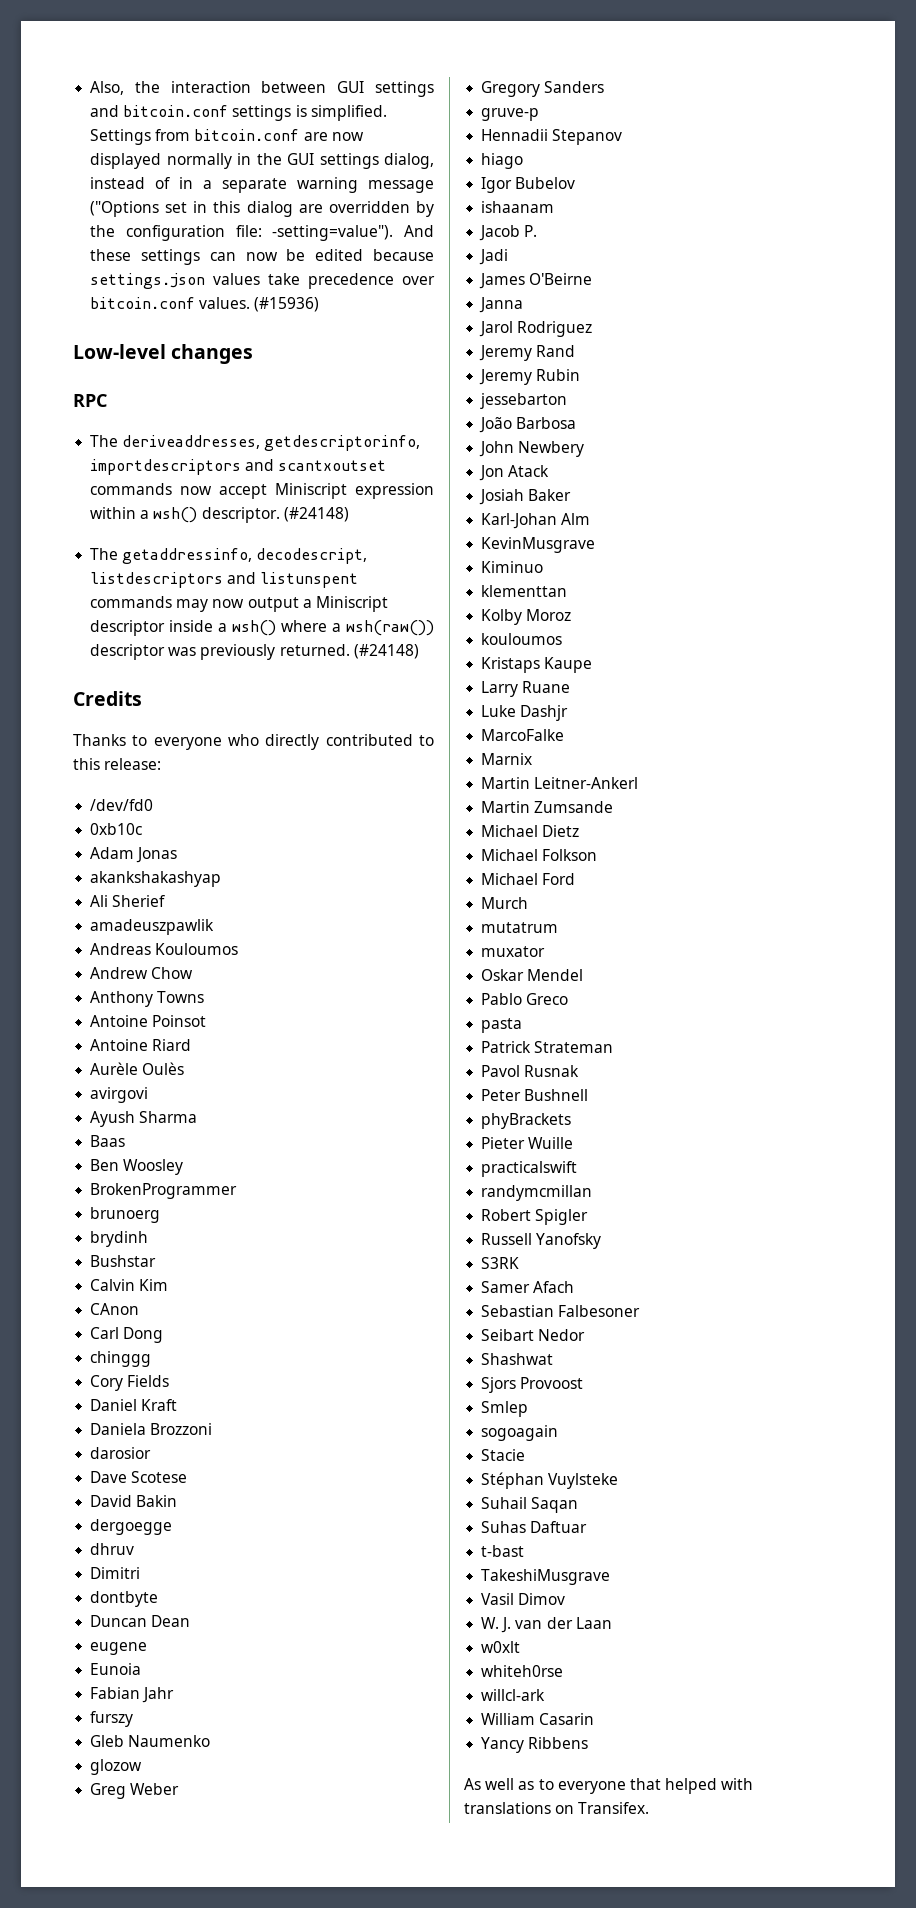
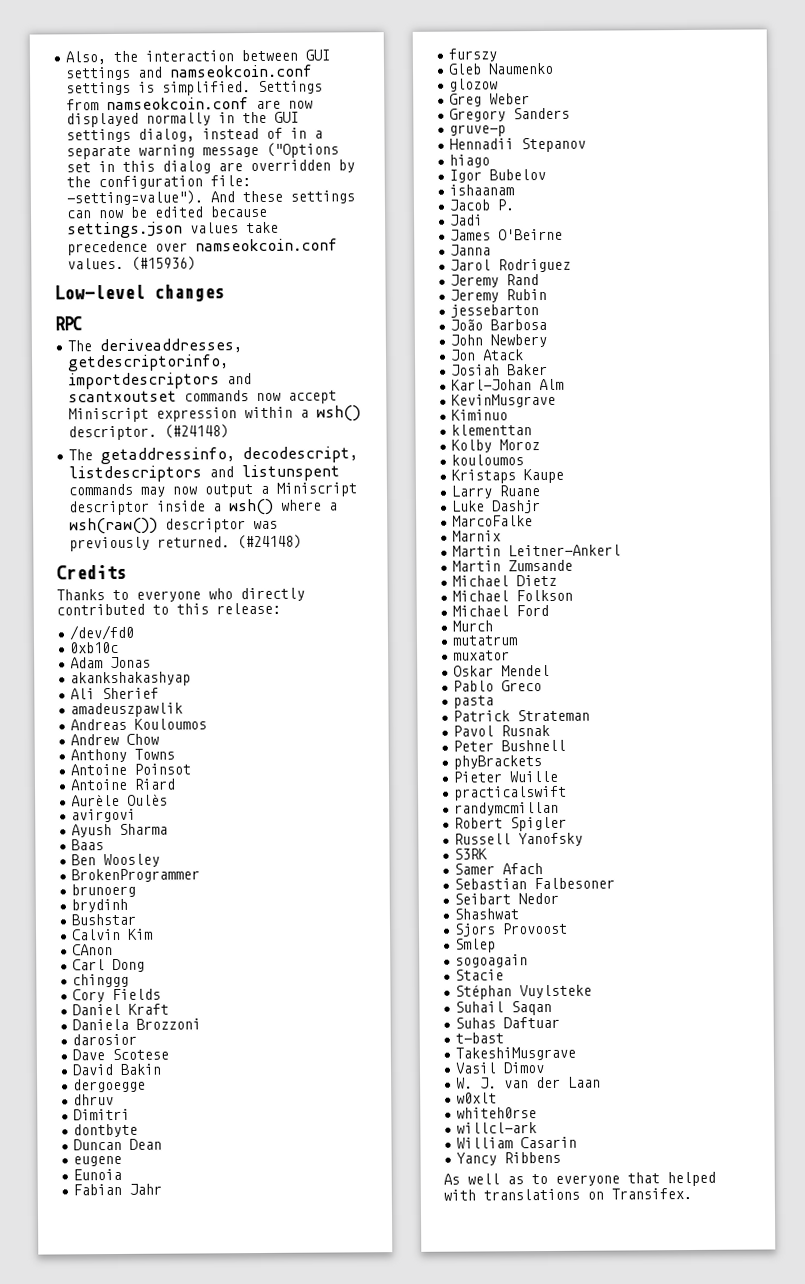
[123,105,229,117] bitcoin.conf -> [169,64,314,78] namseokcoin.conf
[194,129,300,141] bitcoin.conf -> [106,97,250,111] namseokcoin.conf
[90,297,196,309] bitcoin.conf -> [195,238,339,252] namseokcoin.conf

